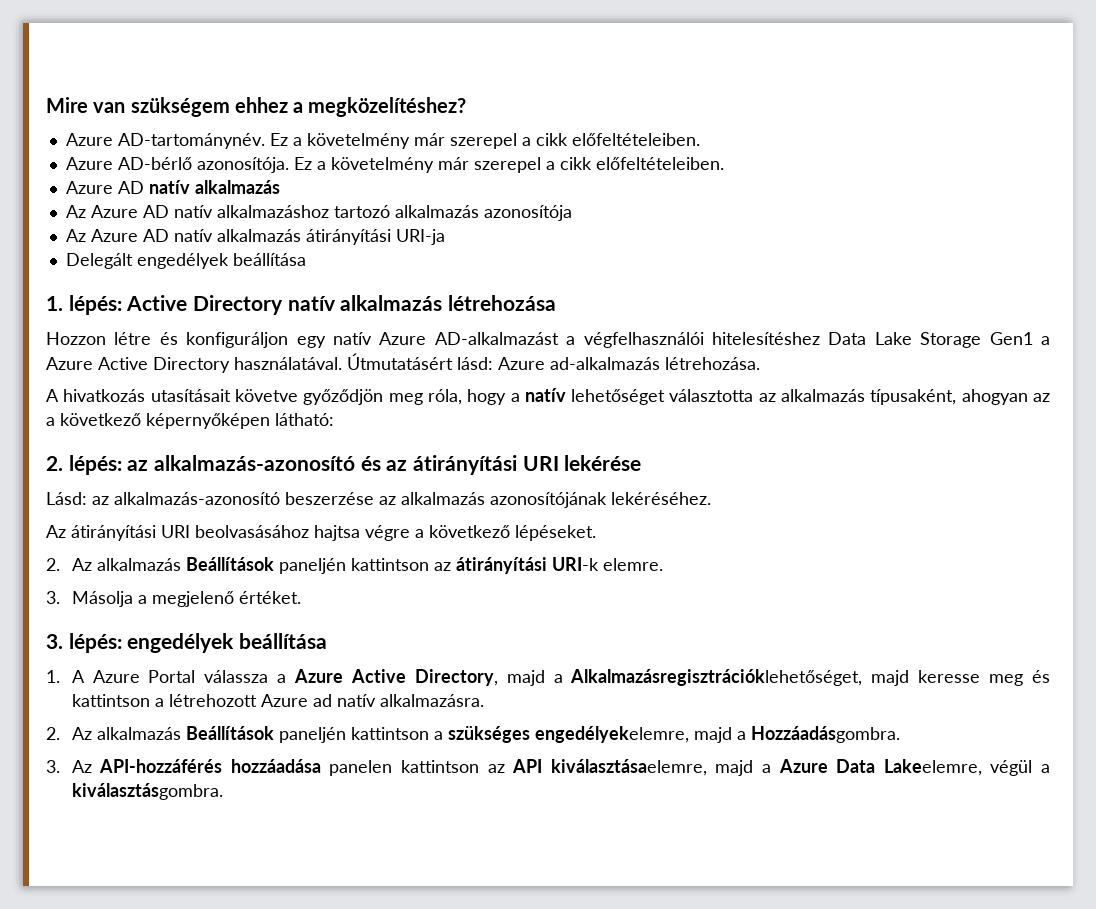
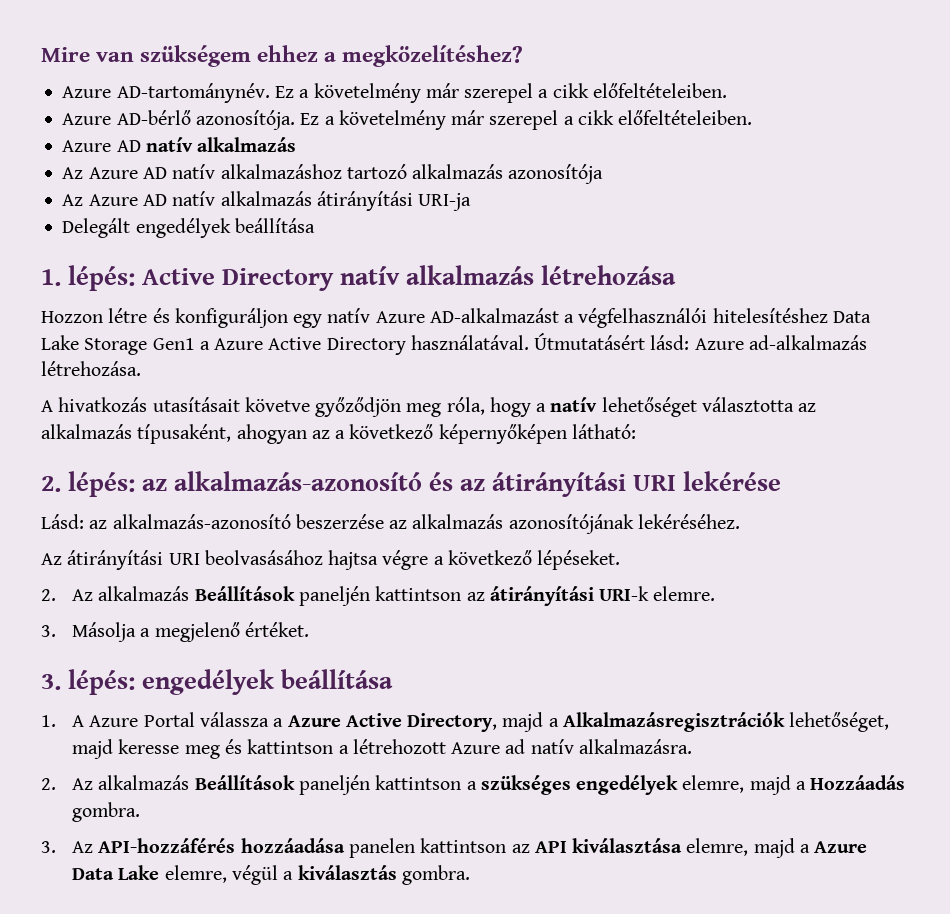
[570,669,863,686] Alkalmazásregisztrációklehetőséget, -> [562,712,890,732] Alkalmazásregisztrációk lehetőséget,
[534,726,900,743] engedélyekelemre, majd a Hozzáadásgombra. -> [576,775,906,795] [72,802,141,822] engedélyek elemre, majd a Hozzáadás gombra.
[550,759,707,776] kiválasztásaelemre, -> [572,838,749,856] kiválasztása elemre,
[883,759,1050,776] [71,783,223,800] Lakeelemre, végül a kiválasztásgombra. -> [118,865,470,885] Lake elemre, végül a kiválasztás gombra.

